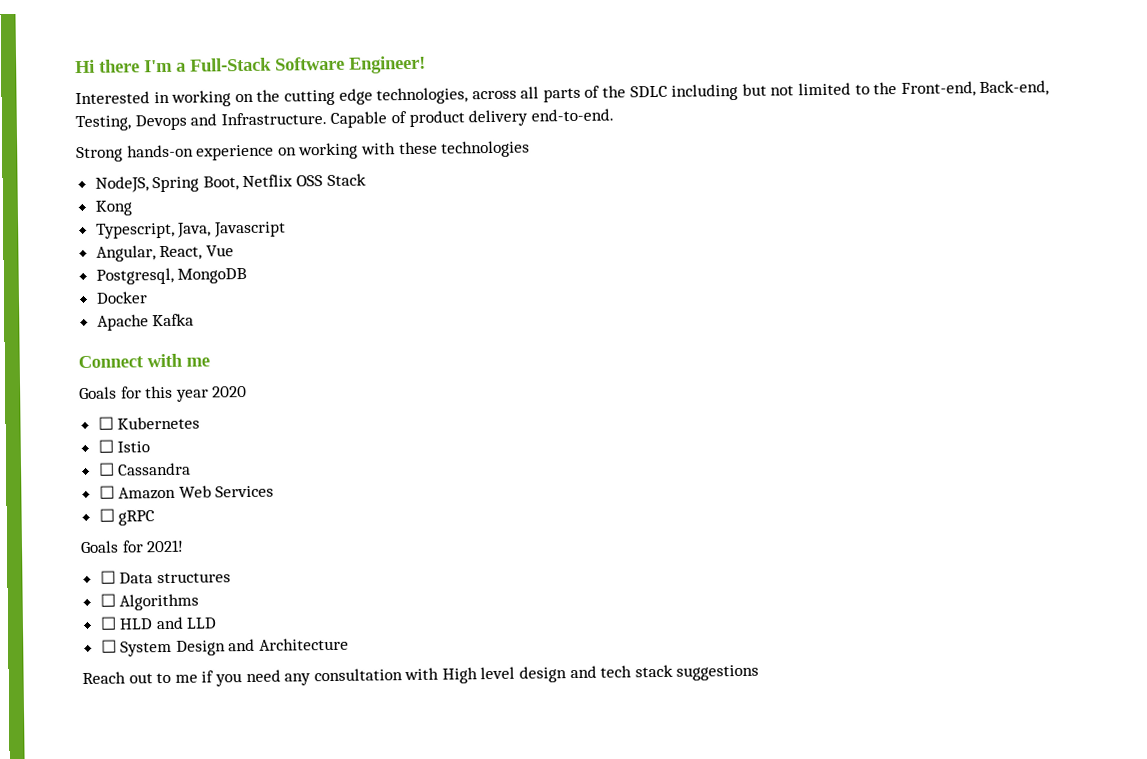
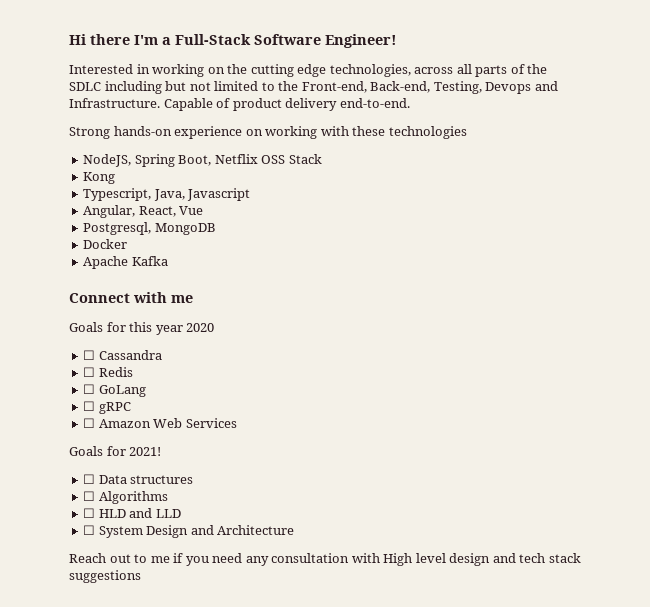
[117,416,201,430] [97,439,151,453] [97,462,192,476] Kubernetes // ☐ Istio // ☐ Cassandra -> [98,350,162,360] [83,367,133,377] [83,384,146,397] [83,401,131,414] Cassandra // ☐ Redis // ☐ GoLang // ☐ gRPC
[98,508,156,526] // ☐ gRPC -> (237, 423) none

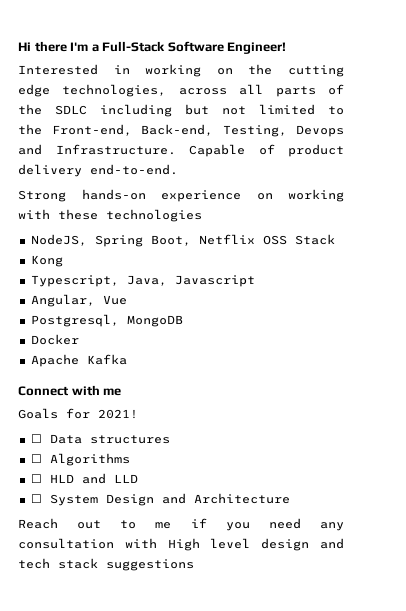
[138,206,176,217] React, -> (95, 300) none
[69,322,215,335] [83,350,162,360] [83,367,133,377] [83,384,146,397] [83,401,131,414] [83,418,237,428] // Goals for this year 2020 // ☐ Cassandra // ☐ Redis // ☐ GoLang // ☐ gRPC // ☐ Amazon Web Services -> (122, 392) none

